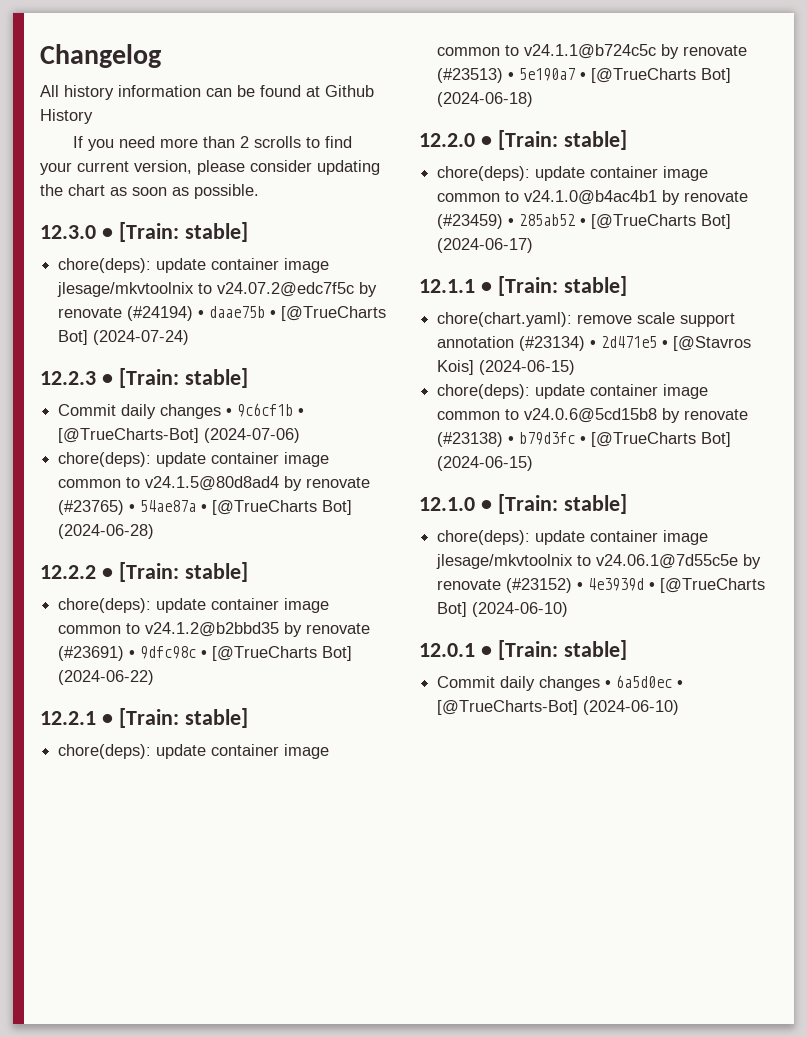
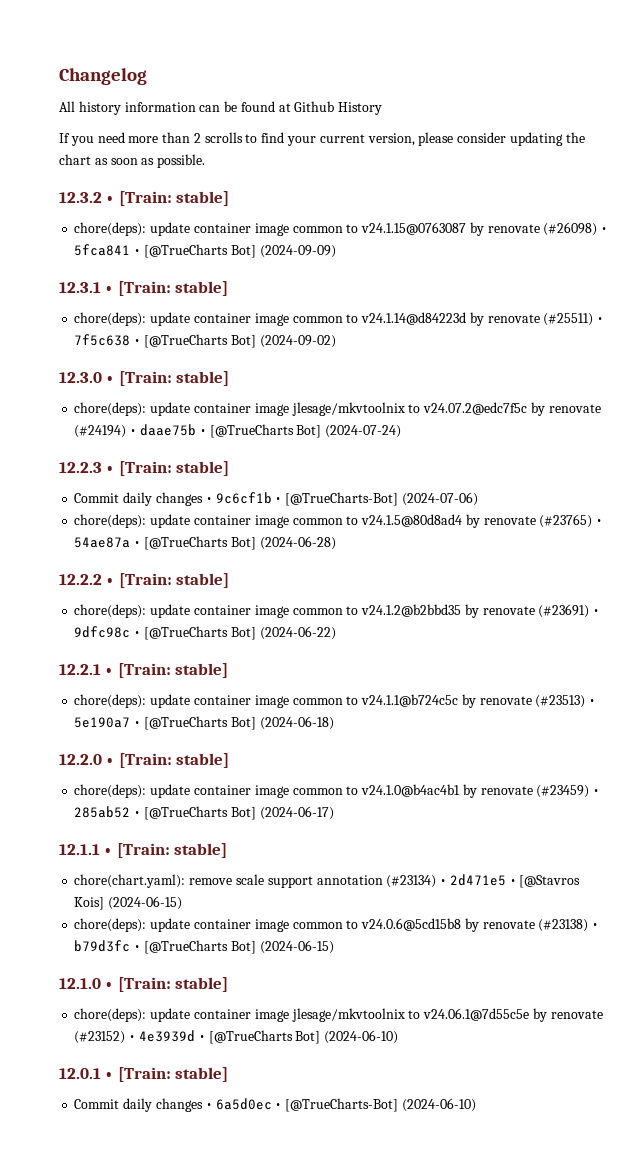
(259, 191) none -> [59,191,230,206] [74,222,608,236] [74,244,336,258] [59,281,229,296] [74,312,604,326] [74,334,336,348] // 12.3.2 • [Train: stable] // chore(deps): update container image common to v24.1.15@0763087 by renovate (#26098) • 5fca841 • [@TrueCharts Bot] (2024-09-09) // 12.3.1 • [Train: stable] // chore(deps): update container image common to v24.1.14@d84223d by renovate (#25511) • 7f5c638 • [@TrueCharts Bot] (2024-09-02)

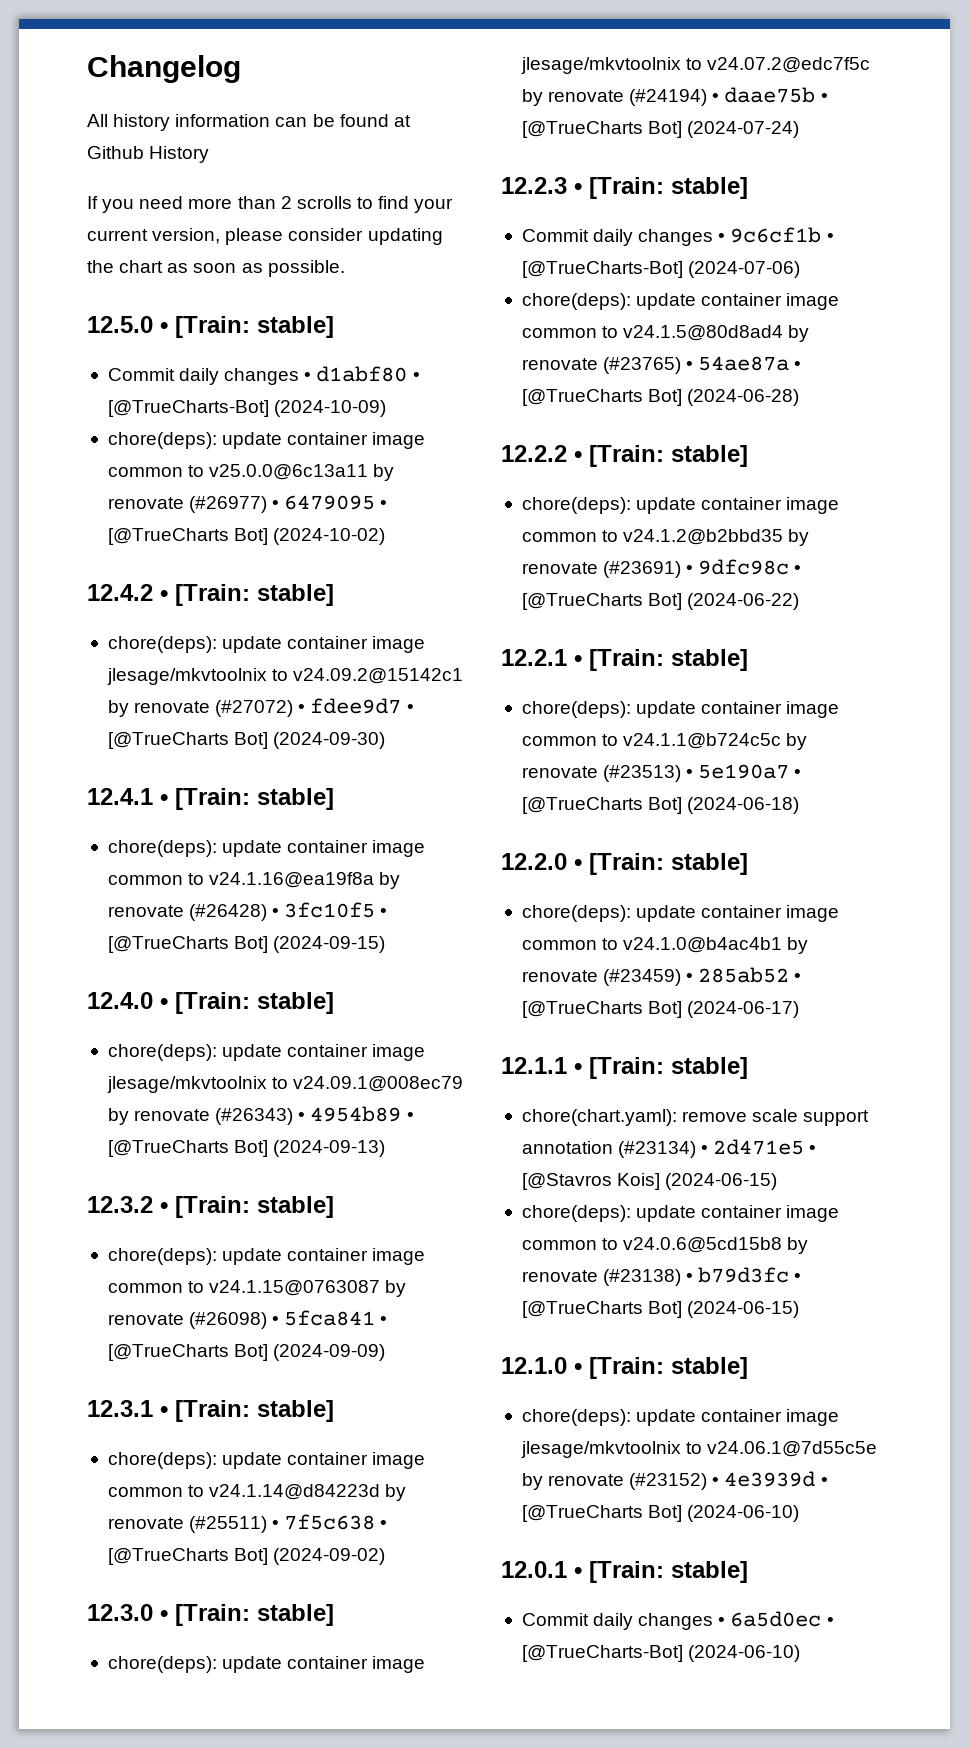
(206, 161) none -> [87,316,334,338] [107,366,420,385] [107,400,387,417] [107,432,426,449] [107,464,395,481] [107,495,388,513] [107,528,386,545] [87,584,334,606] [107,636,426,653] [106,668,464,685] [107,698,414,717] [107,732,386,749] [87,788,334,810] [107,840,426,857] [107,872,401,889] [107,902,388,921] [107,936,386,953] [87,992,334,1014] [107,1044,426,1061] [106,1076,464,1093] [107,1106,414,1125] [107,1140,386,1157] // 12.5.0 • [Train: stable] // Commit daily changes • d1abf80 • [@TrueCharts-Bot] (2024-10-09) // chore(deps): update container image common to v25.0.0@6c13a11 by renovate (#26977) • 6479095 • [@TrueCharts Bot] (2024-10-02) // 12.4.2 • [Train: stable] // chore(deps): update container image jlesage/mkvtoolnix to v24.09.2@15142c1 by renovate (#27072) • fdee9d7 • [@TrueCharts Bot] (2024-09-30) // 12.4.1 • [Train: stable] // chore(deps): update container image common to v24.1.16@ea19f8a by renovate (#26428) • 3fc10f5 • [@TrueCharts Bot] (2024-09-15) // 12.4.0 • [Train: stable] // chore(deps): update container image jlesage/mkvtoolnix to v24.09.1@008ec79 by renovate (#26343) • 4954b89 • [@TrueCharts Bot] (2024-09-13)

